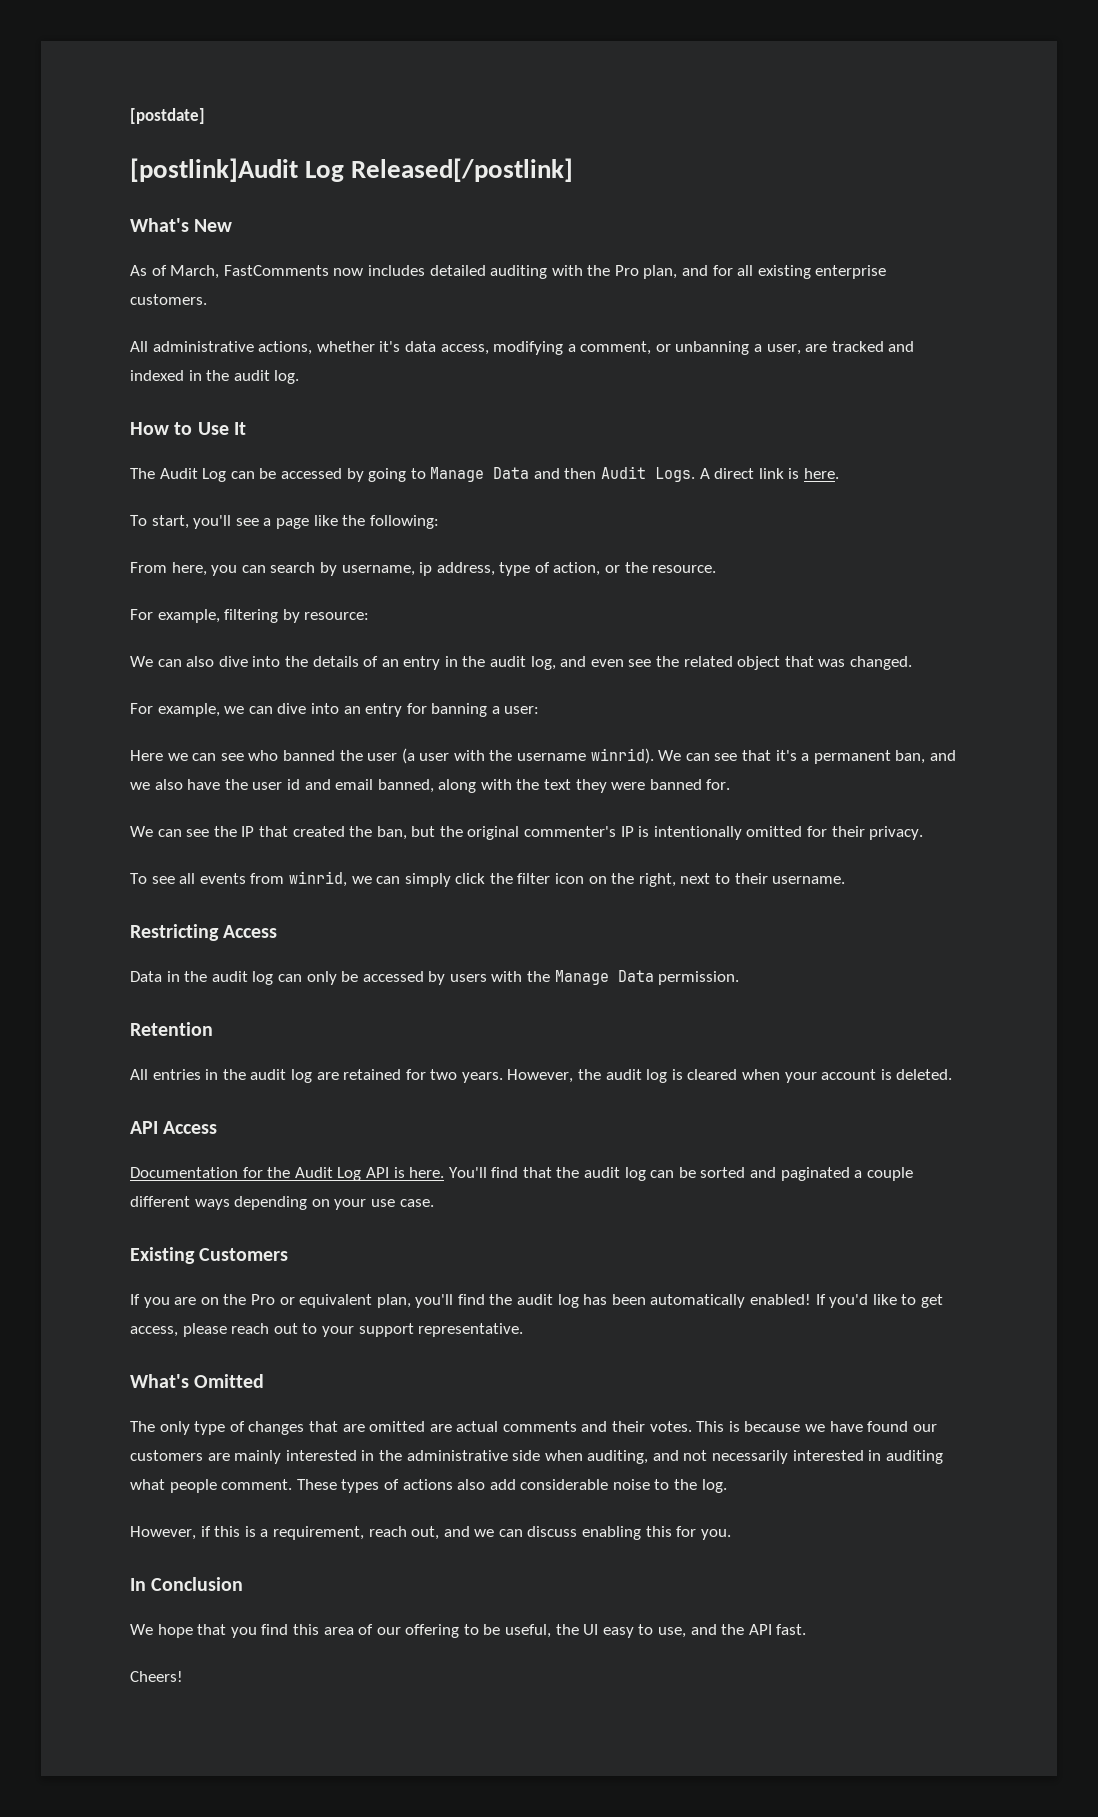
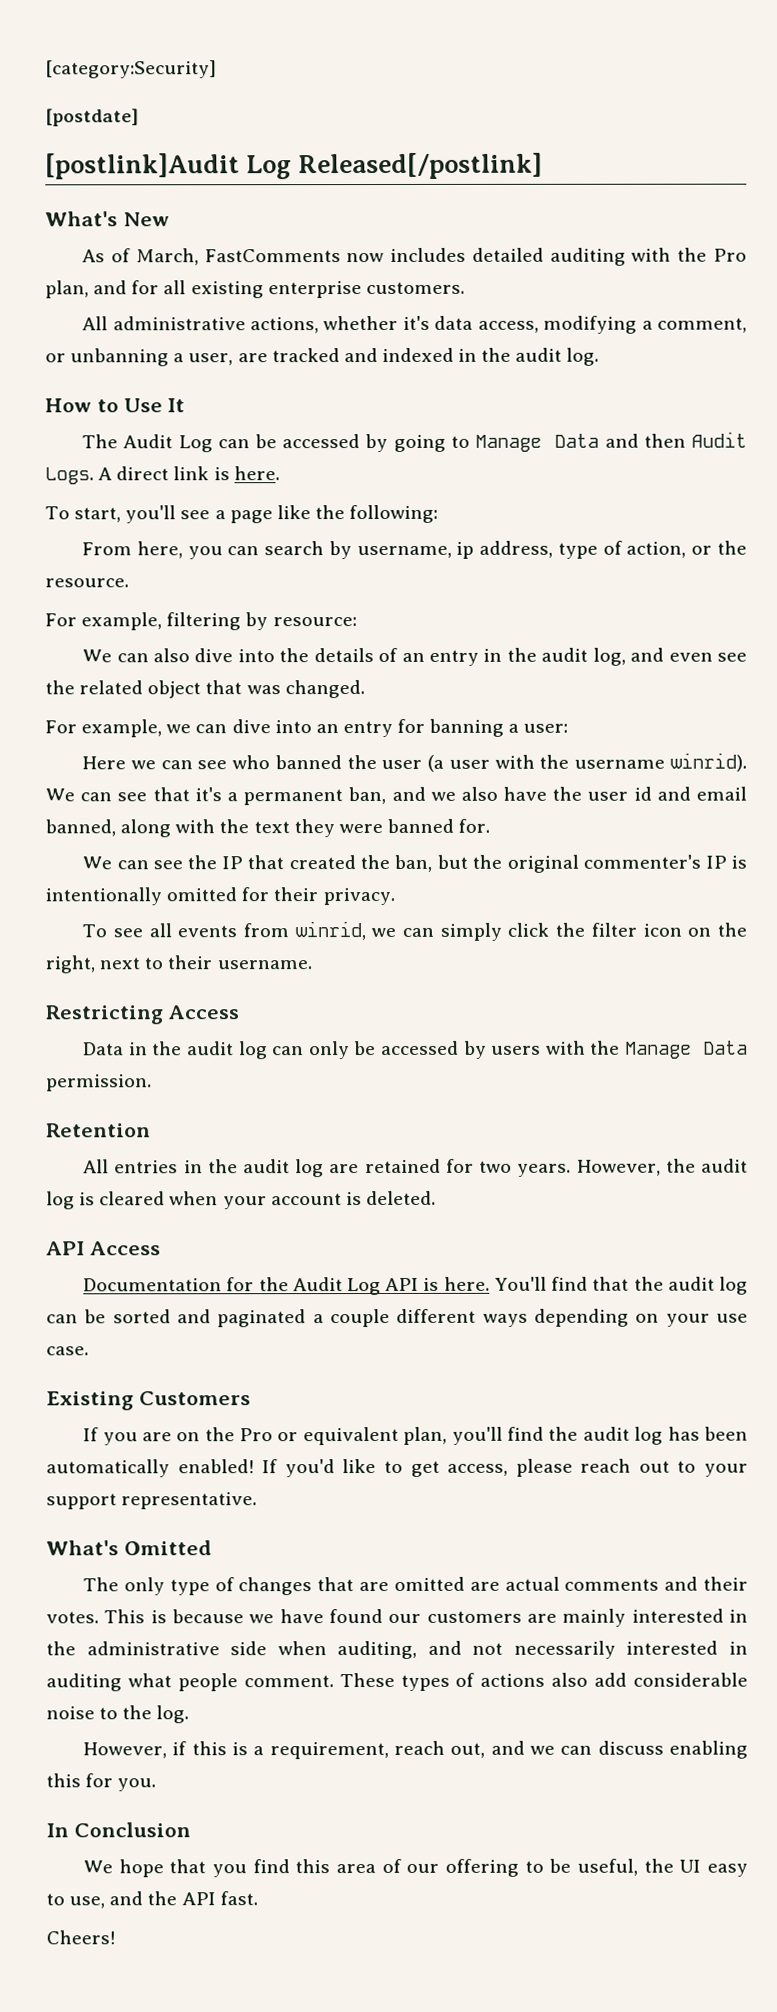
(130, 116) none -> [45,60,217,79] [category:Security] //

